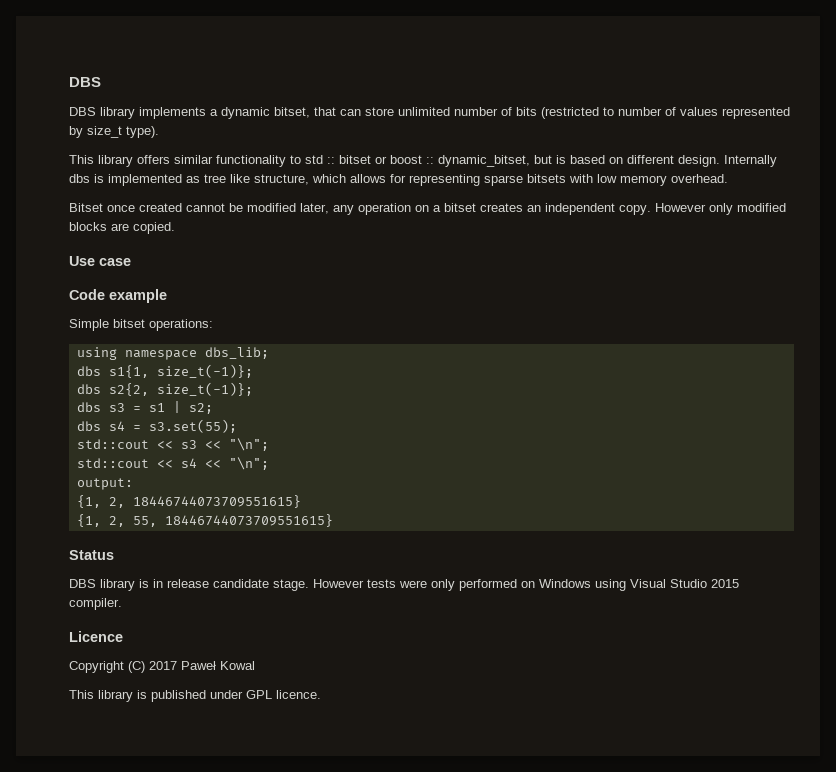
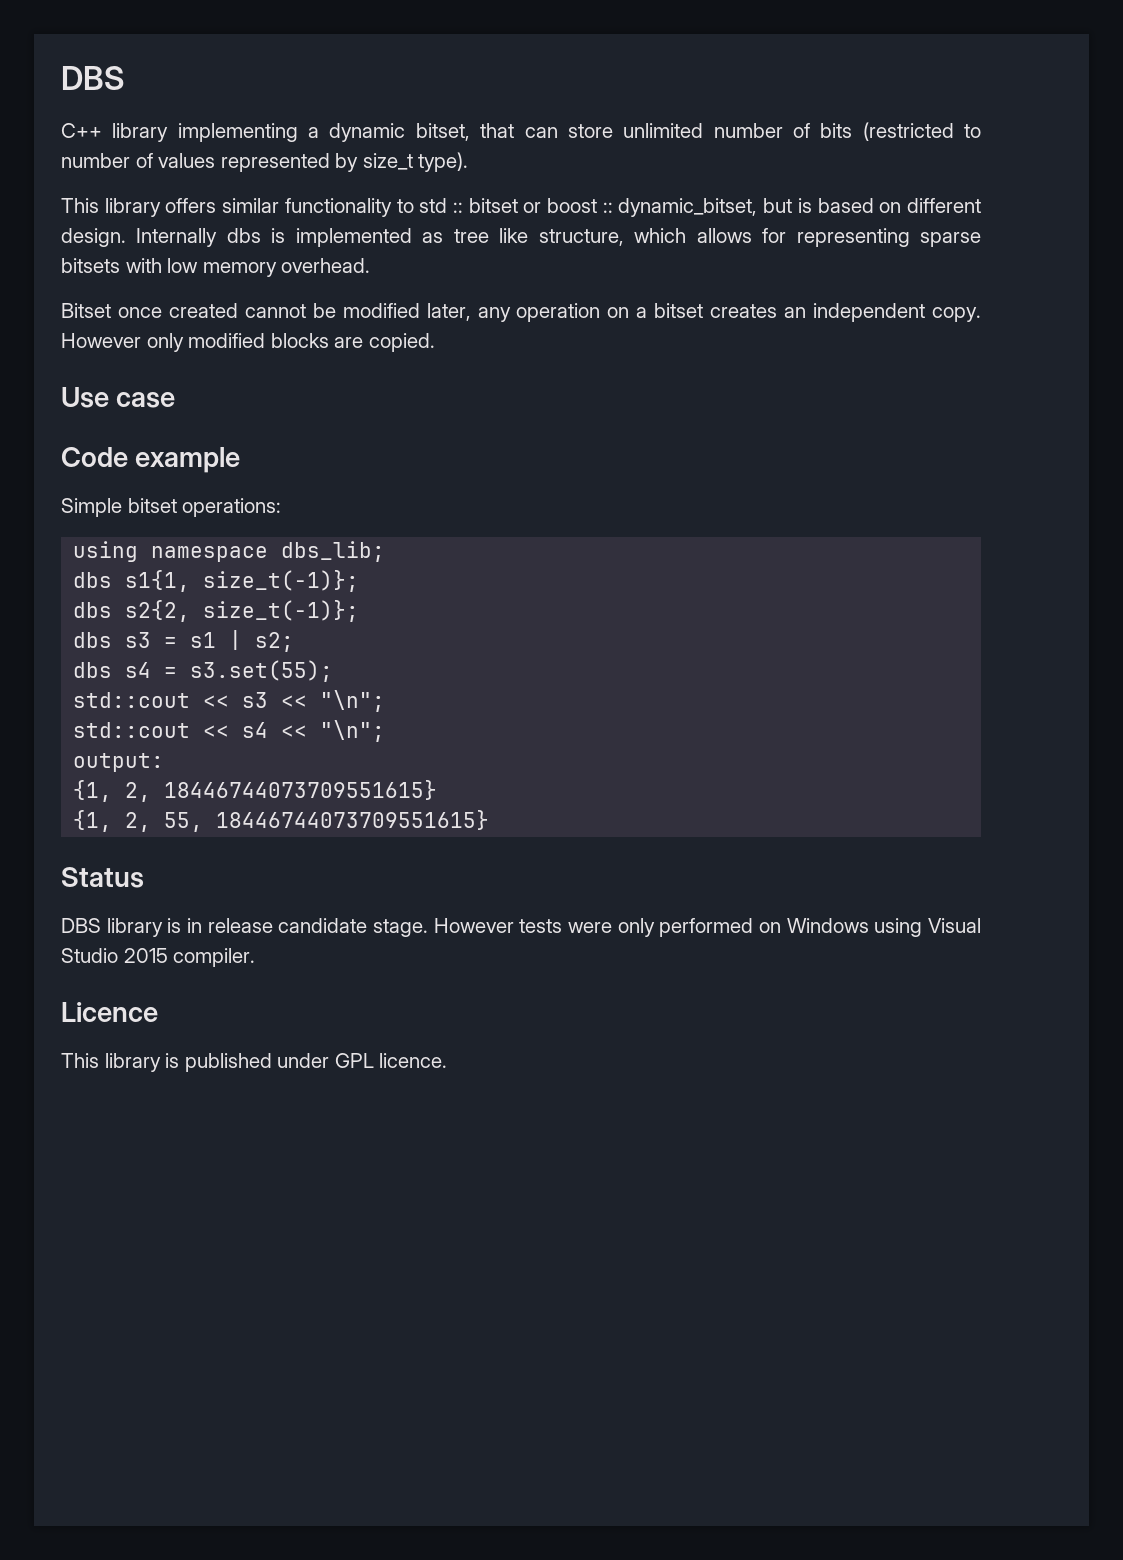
[69,107,206,119] DBS library implements -> [61,123,298,142] C++ library implementing
[69,661,255,673] // Copyright (C) 2017 Paweł Kowal -> (158, 1012) none

